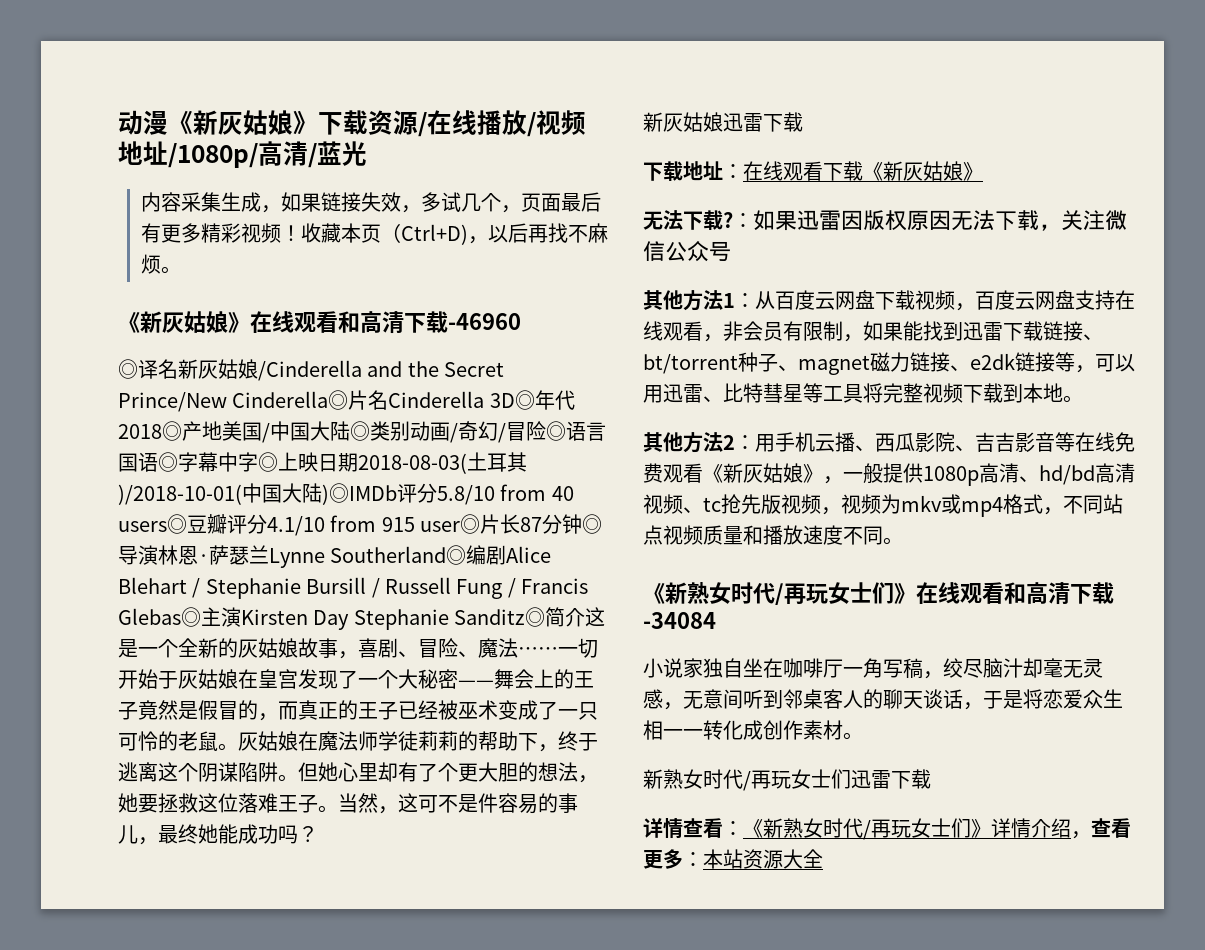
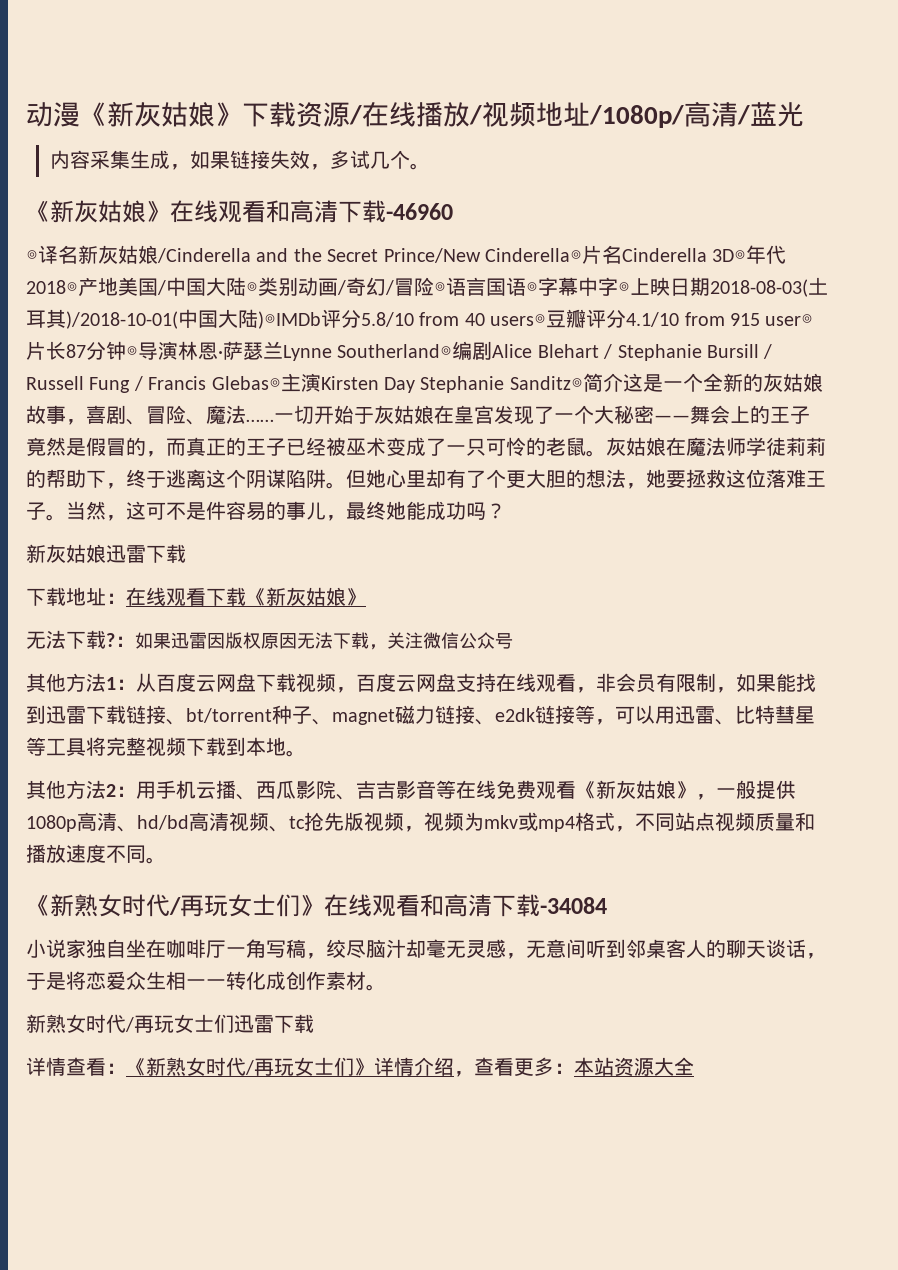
[500,192,601,213] [140,223,608,245] [140,254,161,274] ，页面最后有更多精彩视频！收藏本页（Ctrl+D)，以后再找不麻烦 -> (410, 159) none

